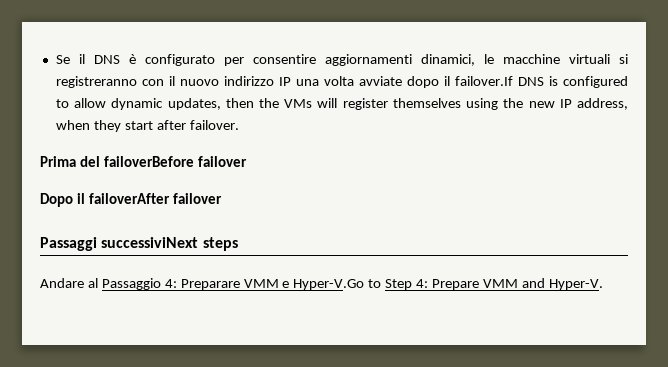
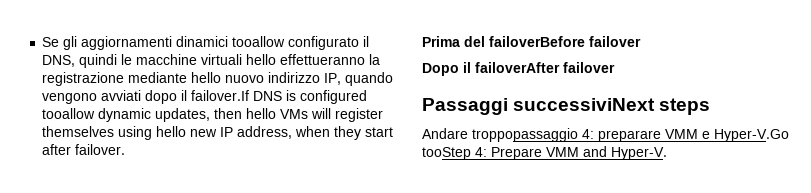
[78,54,628,66] [55,76,402,88] il DNS è configurato per consentire aggiornamenti dinamici, le macchine virtuali si registreranno con il nuovo indirizzo IP una volta avviate -> [63,36,370,50] [42,54,381,68] [42,72,394,86] [42,90,142,104] gli aggiornamenti dinamici tooallow configurato il DNS, quindi le macchine virtuali hello effettueranno la registrazione mediante hello nuovo indirizzo IP, quando vengono avviati
[55,98,107,108] to allow -> [42,108,96,119] tooallow
[259,98,280,108] the -> [246,108,277,119] hello
[503,98,524,108] the -> [156,126,187,137] hello
[87,278,240,290] al Passaggio 4: Preparare -> [472,128,661,142] troppopassaggio 4: preparare
[368,279,413,290] to Step -> [422,147,471,160] tooStep

